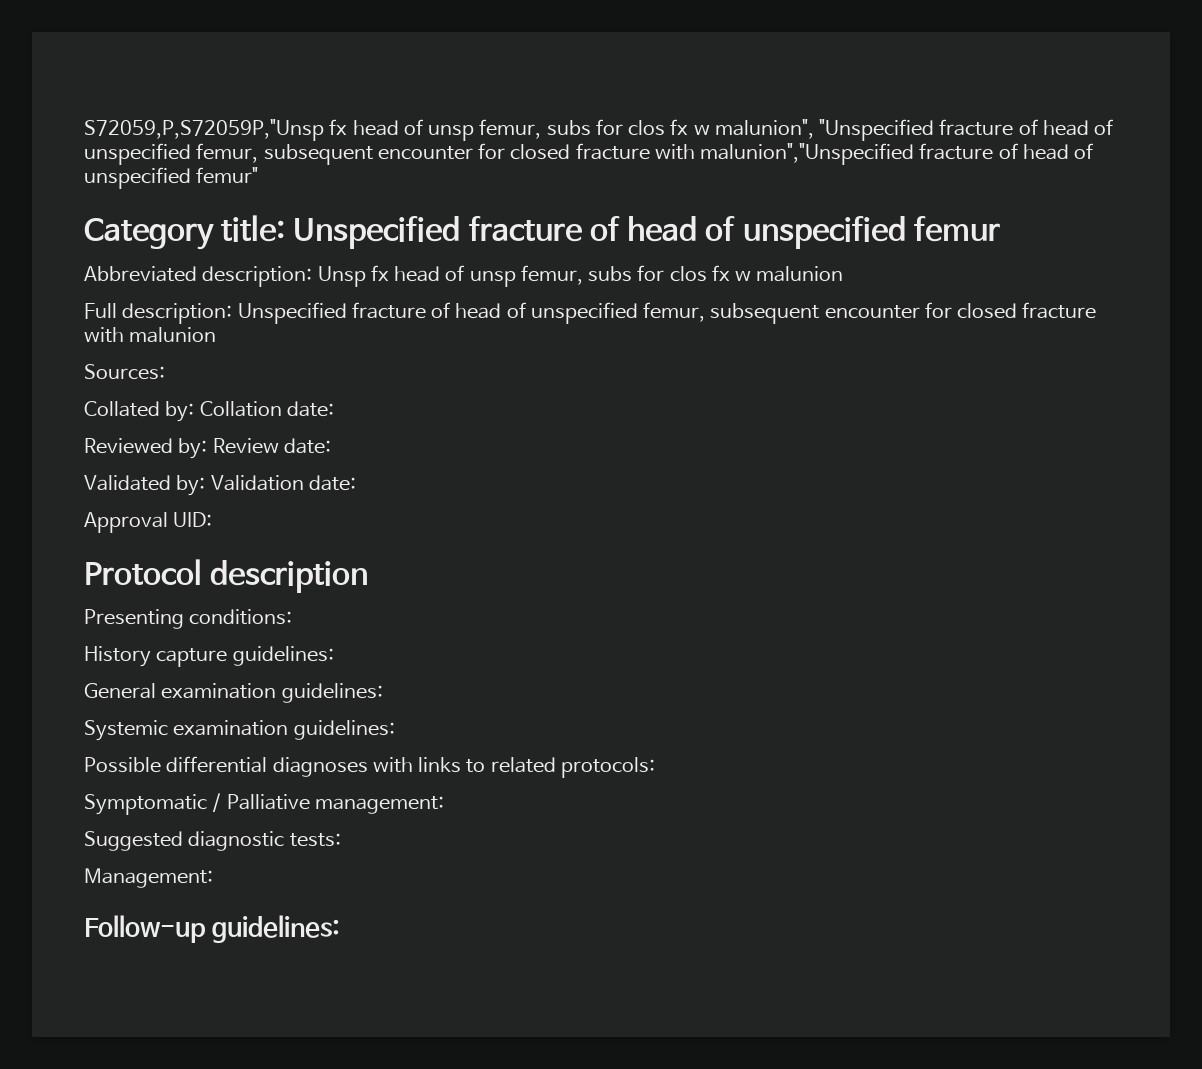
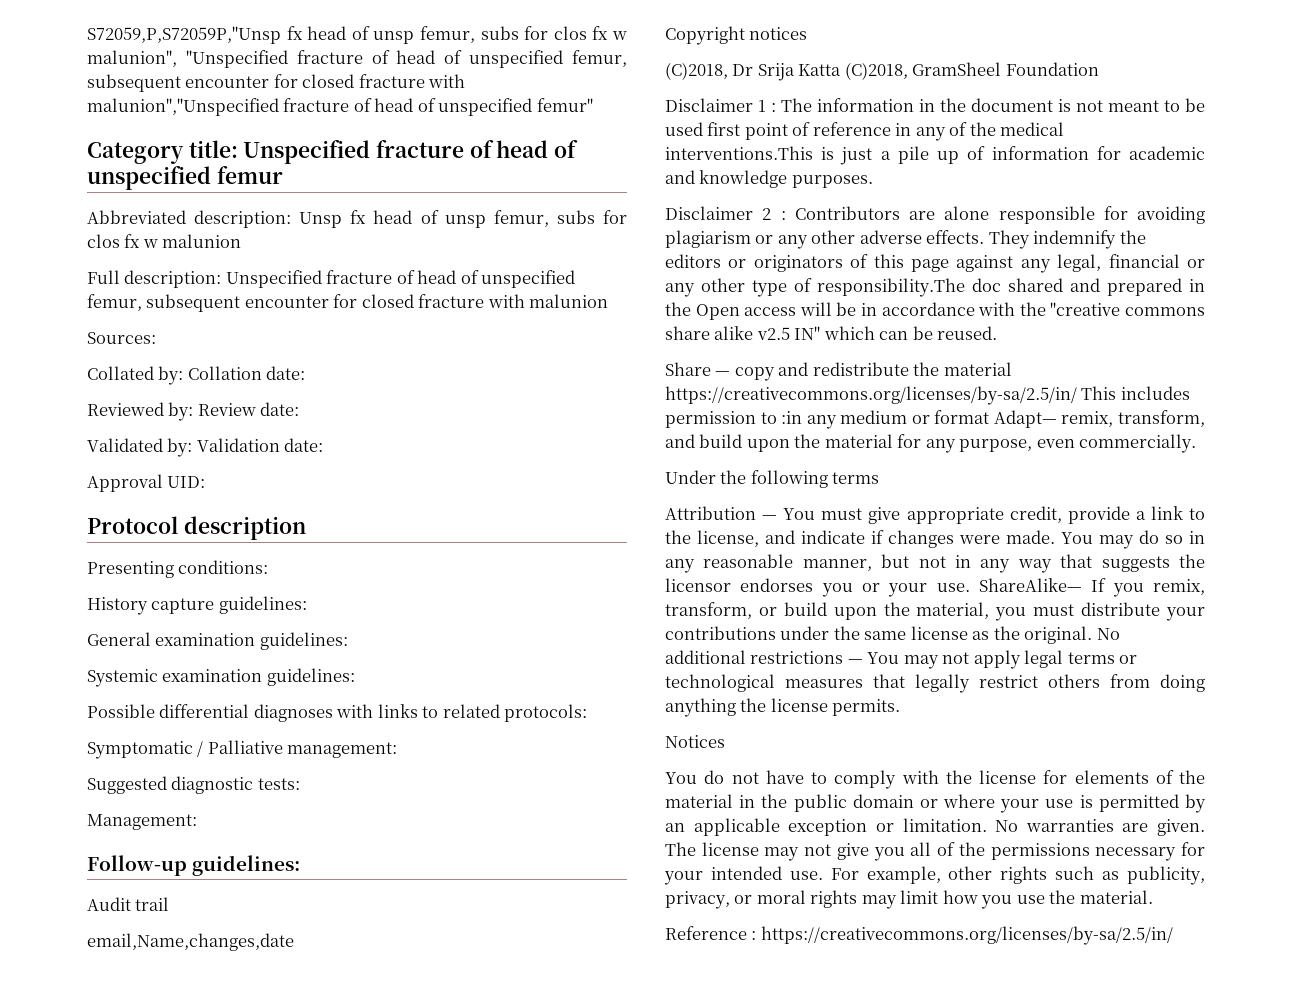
(341, 929) none -> [87,897,170,911] [87,933,294,951] [665,26,808,45] [665,62,1099,81] [665,98,1205,112] [665,122,1065,141] [665,146,1205,165] [665,170,873,188] [665,206,1205,224] [665,230,1146,249] [665,254,1205,273] [665,278,1205,297] [665,302,1205,320] [665,326,998,340] [665,362,1012,381] [665,386,1190,405] [665,410,1205,429] [665,434,1197,453] [665,470,880,488] [665,506,1205,524] [665,530,1205,549] [665,554,1205,573] [665,578,1205,597] [665,602,1205,621] [665,626,1120,644] [665,650,1138,669] [665,674,1205,693] [665,698,901,717] [665,735,725,748] [665,770,1205,789] [665,794,1206,813] [665,818,1205,836] [665,842,1205,861] [664,866,1205,885] [665,890,1153,909] [665,926,1173,945] // Audit trail // email,Name,changes,date // Copyright notices // (C)2018, Dr Srija Katta (C)2018, GramSheel Foundation // Disclaimer 1 : The information in the document is not meant to be used first point of reference in any of the medical interventions.This is just a pile up of information for academic and knowledge purposes. // Disclaimer 2 : Contributors are alone responsible for avoiding plagiarism or any other adverse effects. They indemnify the editors or originators of this page against any legal, financial or any other type of responsibility.The doc shared and prepared in the Open access will be in accordance with the "creative commons share alike v2.5 IN" which can be reused. // Share — copy and redistribute the material https://creativecommons.org/licenses/by-sa/2.5/in/ This includes permission to :in any medium or format Adapt— remix, transform, and build upon the material for any purpose, even commercially. // Under the following terms // Attribution — You must give appropriate credit, provide a link to the license, and indicate if changes were made. You may do so in any reasonable manner, but not in any way that suggests the licensor endorses you or your use. ShareAlike— If you remix, transform, or build upon the material, you must distribute your contributions under the same license as the original. No additional restrictions — You may not apply legal terms or technological measures that legally restrict others from doing anything the license permits. // Notices // You do not have to comply with the license for elements of the material in the public domain or where your use is permitted by an applicable exception or limitation. No warranties are given. The license may not give you all of the permissions necessary for your intended use. For example, other rights such as publicity, privacy, or moral rights may limit how you use the material. // Reference : https://creativecommons.org/licenses/by-sa/2.5/in/

